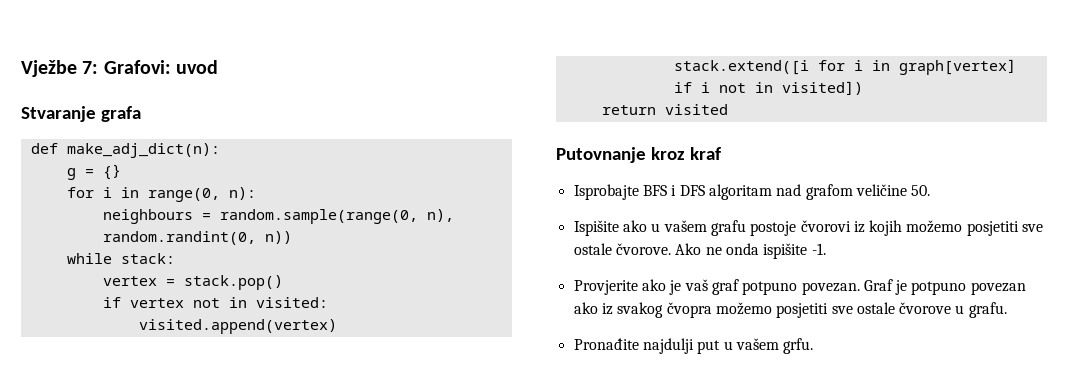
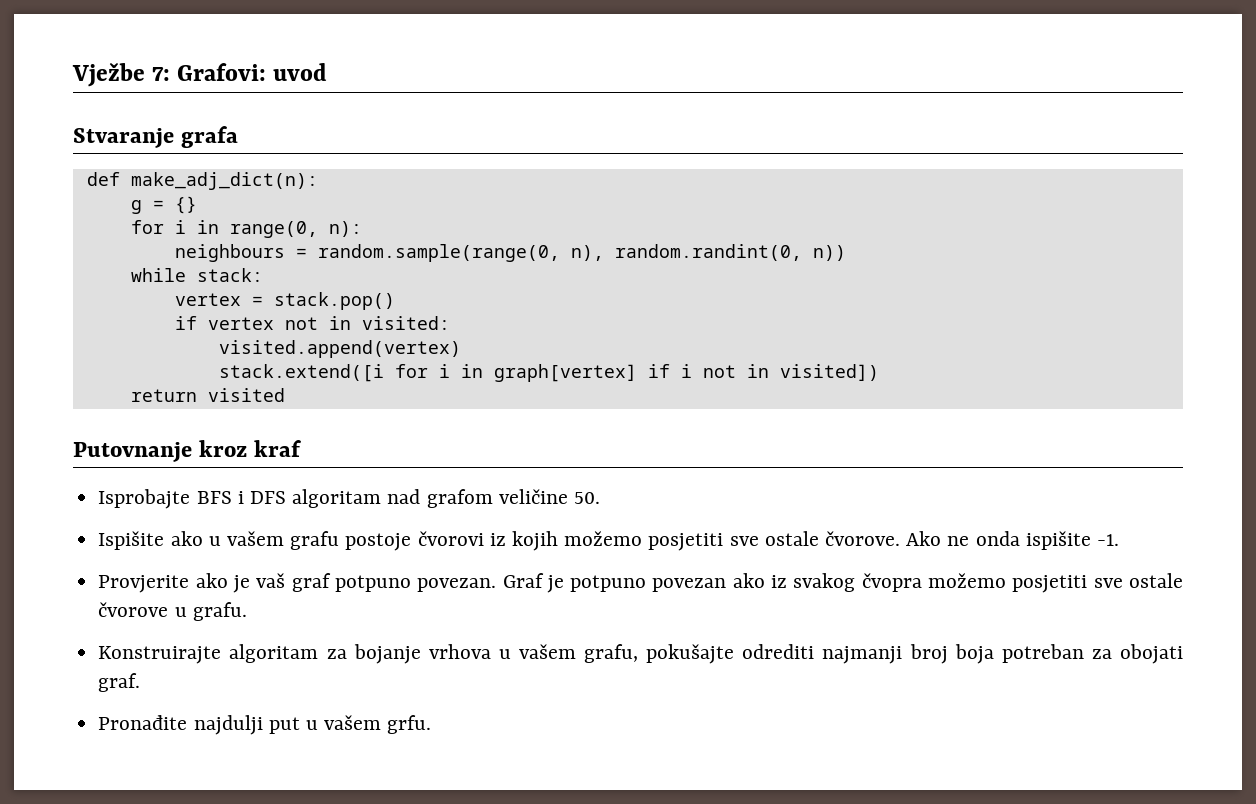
(1007, 310) none -> [98,644,1183,664] [98,673,141,692] // Konstruirajte algoritam za bojanje vrhova u vašem grafu, pokušajte odrediti najmanji broj boja potreban za obojati graf.

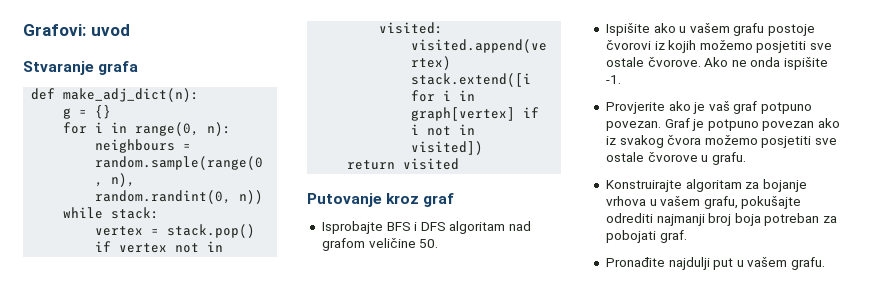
[72,62,171,87] Vježbe 7: -> (23, 30) none
[73,440,301,462] Putovnanje kroz kraf -> [307,193,455,207] Putovanje kroz graf
[861,573,922,592] čvopra -> [667,135,702,145] čvora
[1120,644,1183,664] obojati -> [605,230,656,243] pobojati
[387,715,432,734] grfu. -> [791,257,826,270] grafu.

